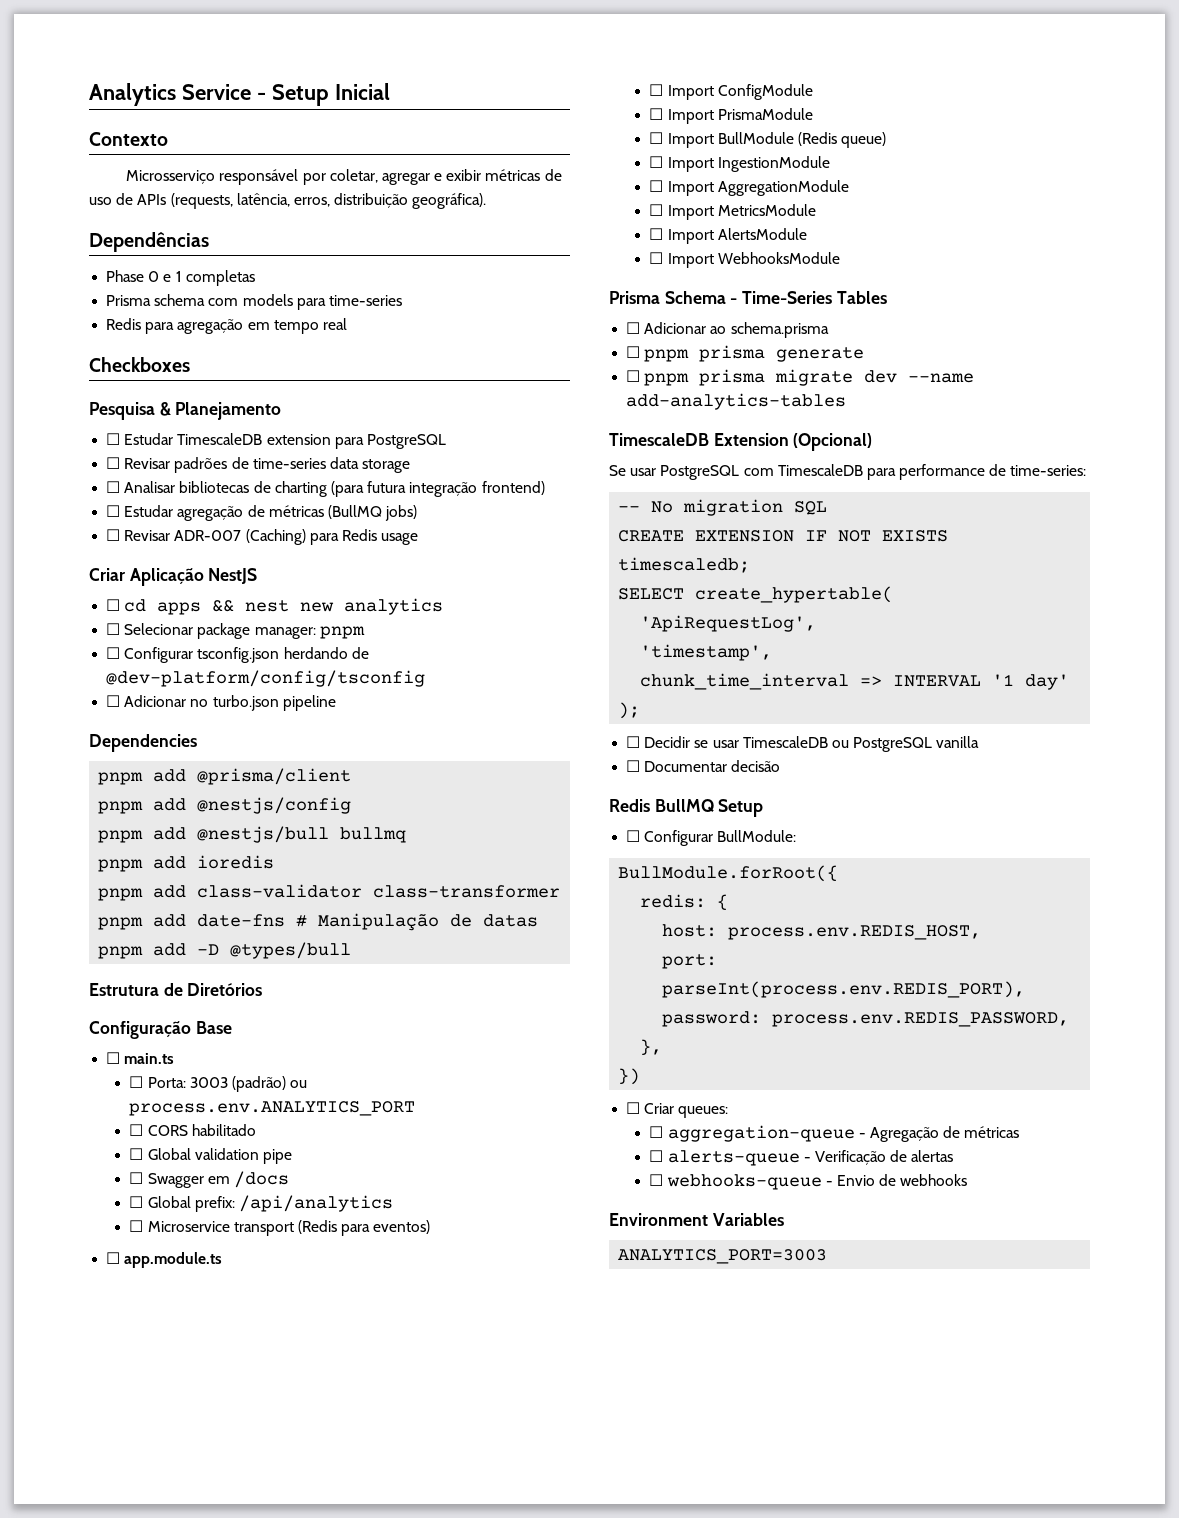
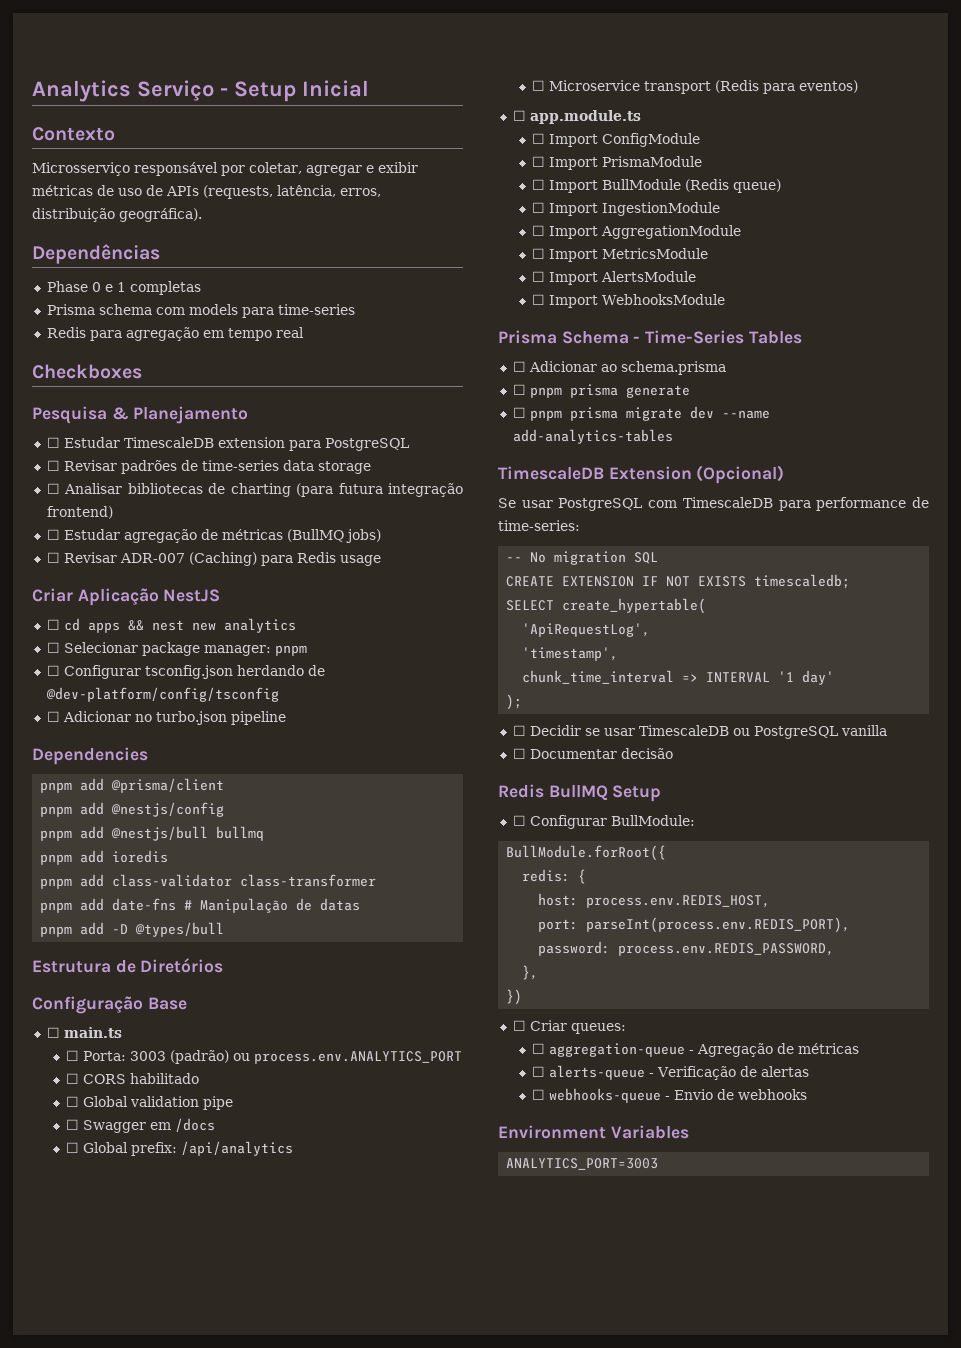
[181,84,251,100] Service -> [137,80,214,102] Serviço

